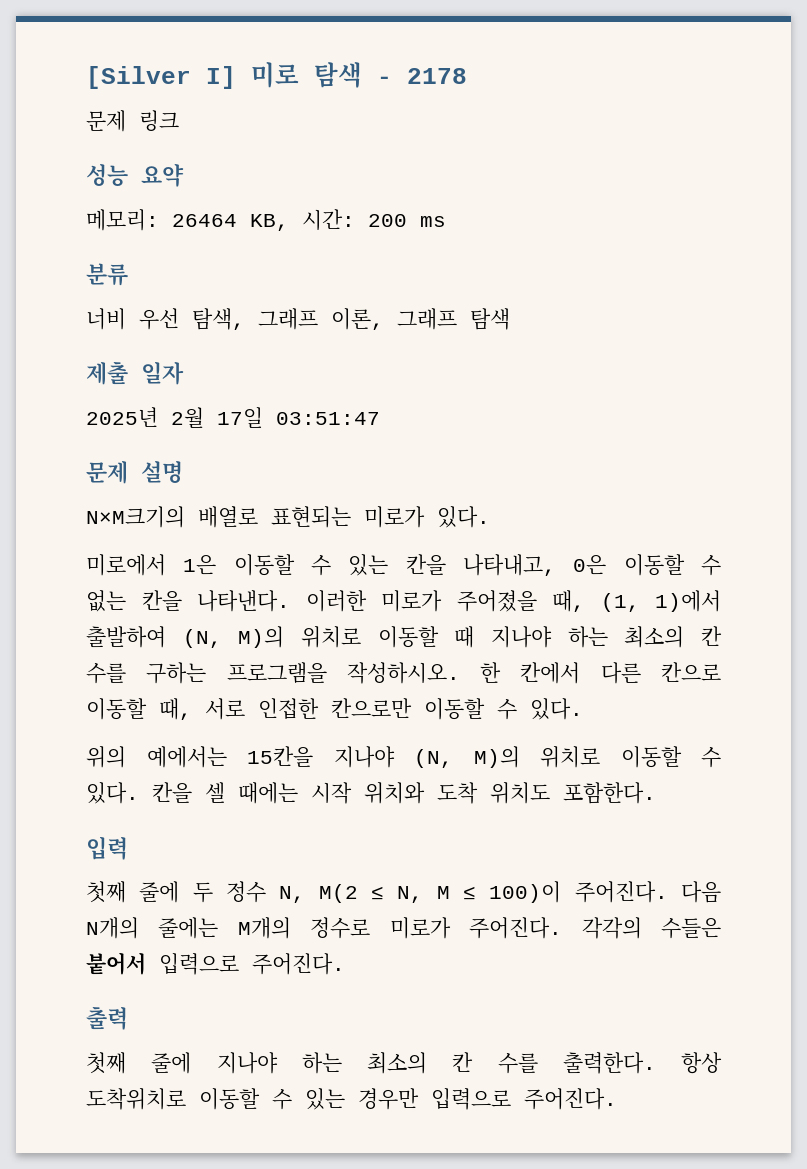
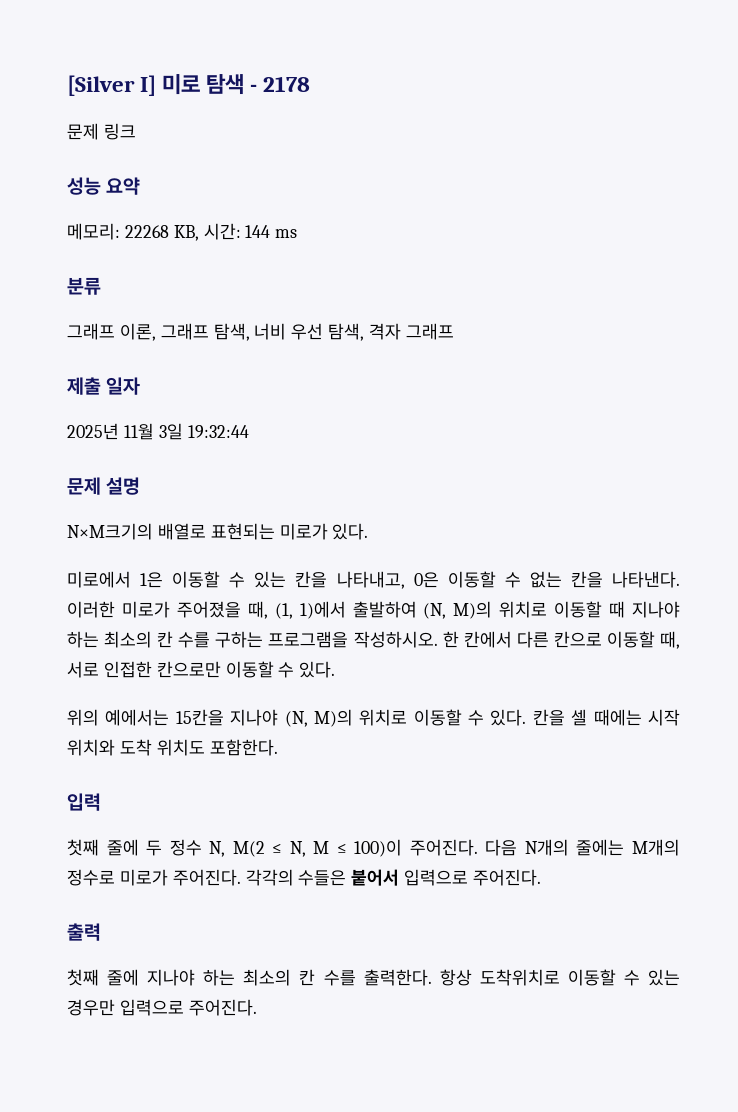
[172,214,237,227] 26464 -> [124,225,169,238] 22268
[368,214,407,227] 200 -> [245,225,271,238] 144
(128, 274) none -> [67,323,250,341] 그래프 이론, 그래프 탐색,
[258,308,510,330] 그래프 이론, 그래프 탐색 -> [369,323,454,340] 격자 그래프
[171,407,380,428] 2월 17일 03:51:47 -> [123,423,249,440] 11월 3일 19:32:44

